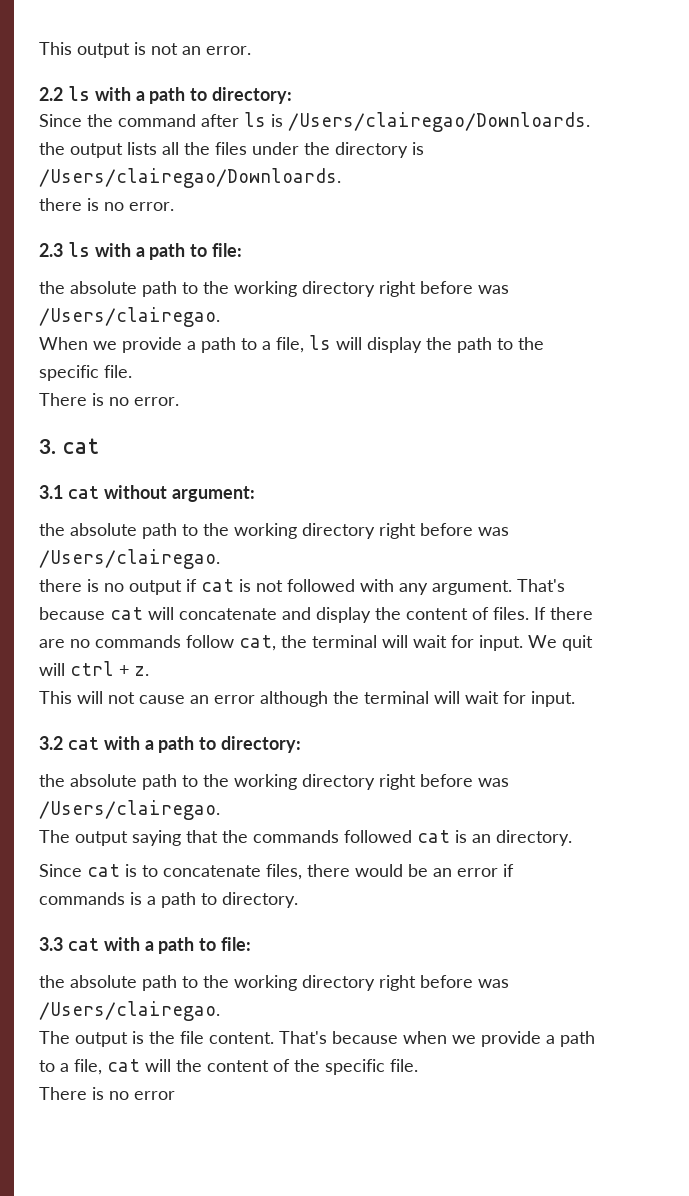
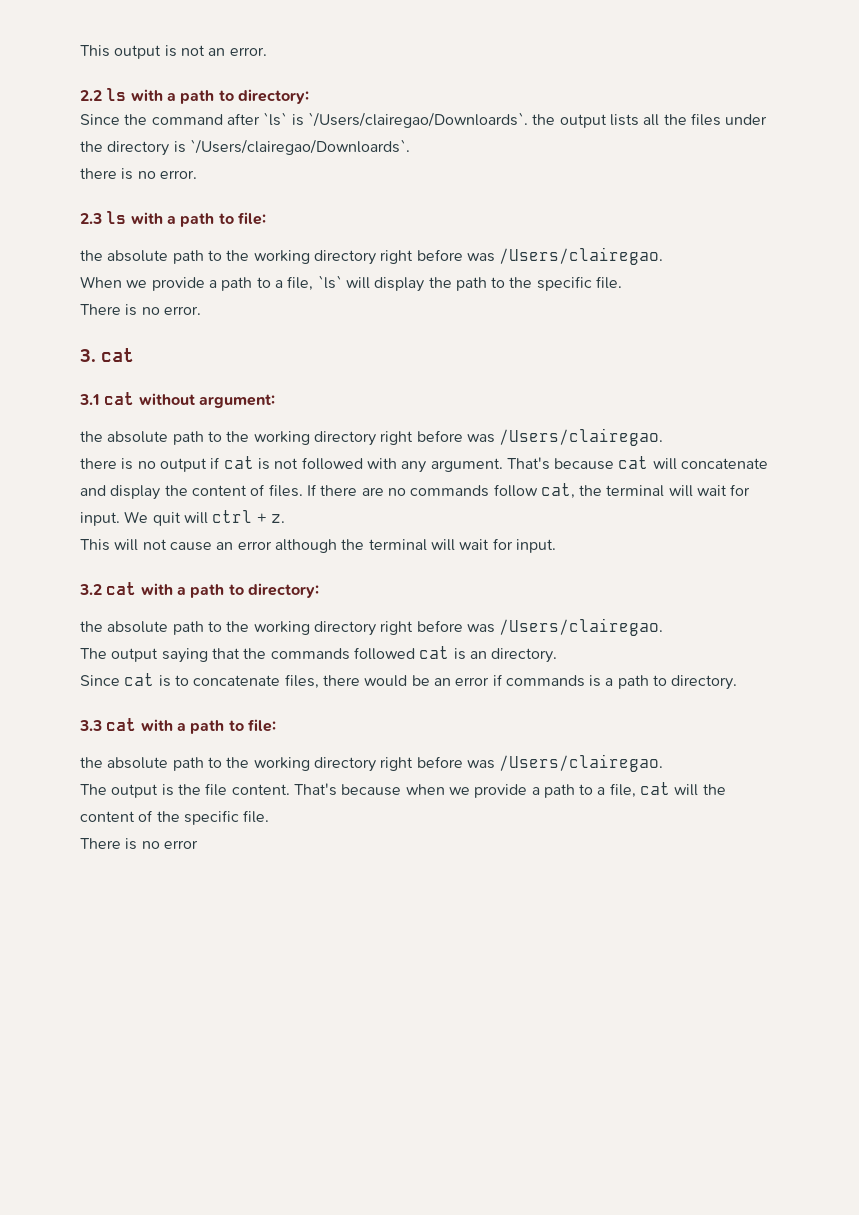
[244,112,590,132] ls is /Users/clairegao/Downloards. -> [263,112,528,128] `ls` is `/Users/clairegao/Downloards`.
[39,168,341,188] /Users/clairegao/Downloards. -> [189,139,410,155] `/Users/clairegao/Downloards`.
[309,335,331,350] ls -> [317,275,342,289] `ls`

